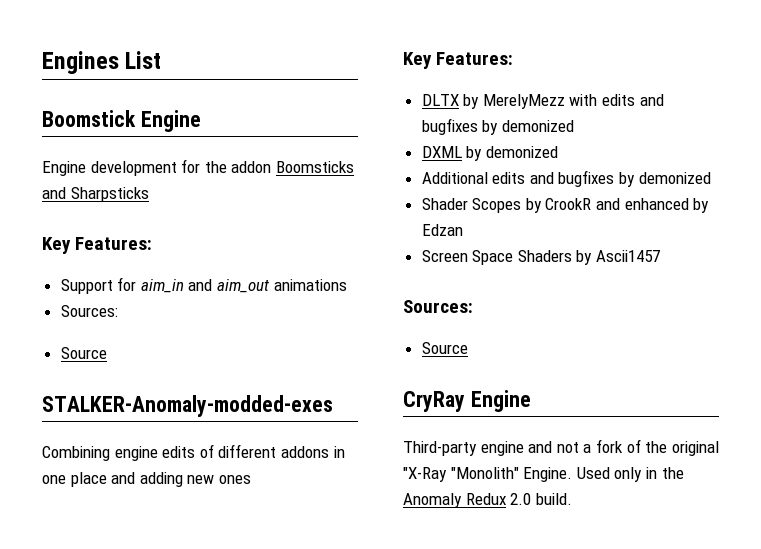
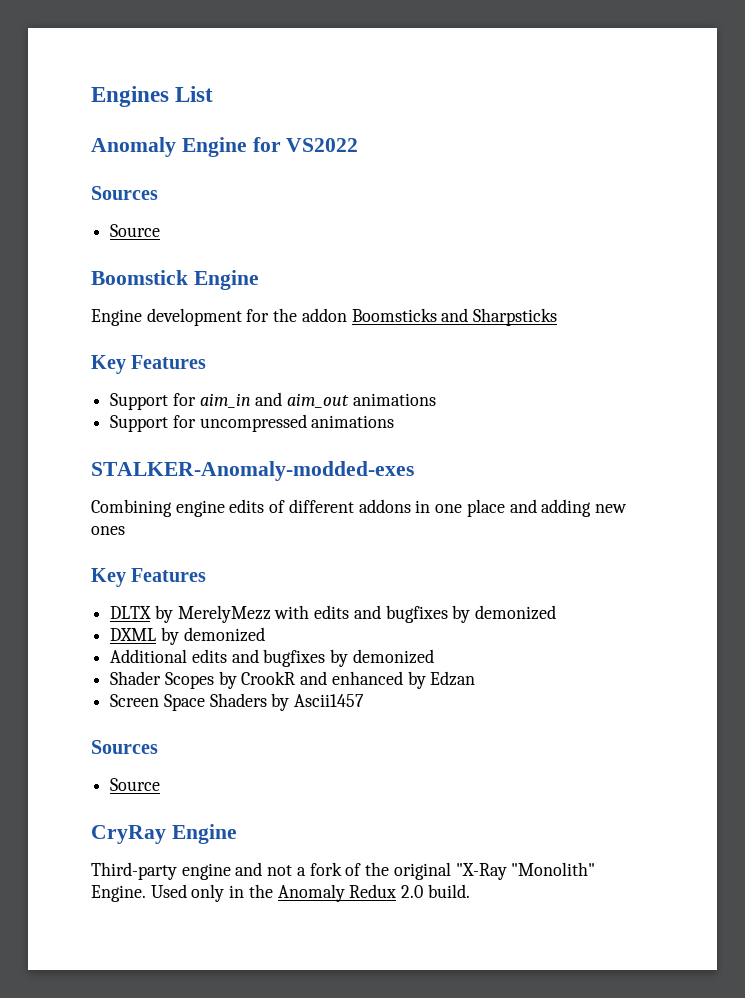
(162, 60) none -> [91,137,359,157] [91,186,158,200] [110,224,161,237] // Anomaly Engine for VS2022 // Sources // Source
[75,237,153,250] Features: -> [131,355,207,369] Features
[60,305,118,317] [60,347,107,359] Sources: // Source -> [110,414,395,432] Support for uncompressed animations
[436,52,514,65] Features: -> [131,568,207,582] Features
[403,300,473,313] Sources: -> [91,740,158,754] Sources

